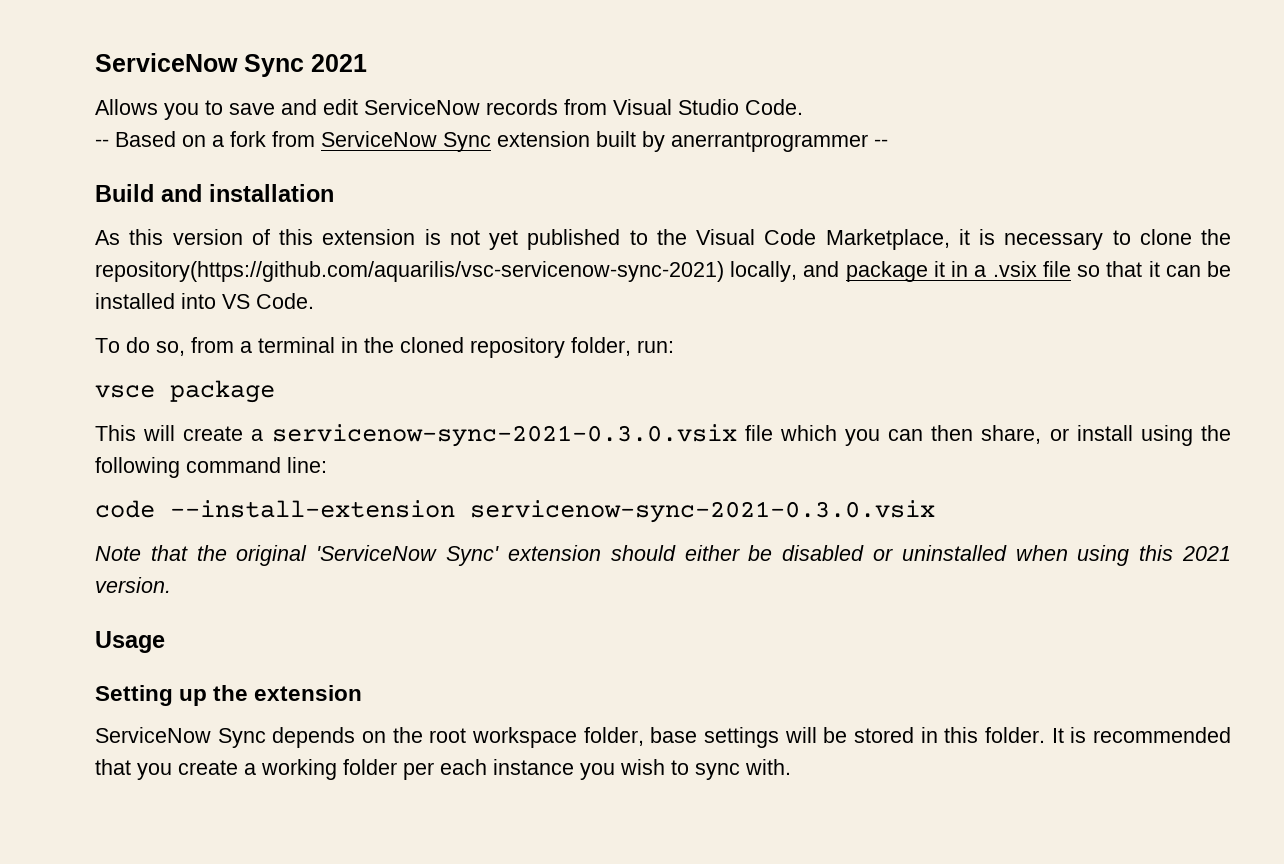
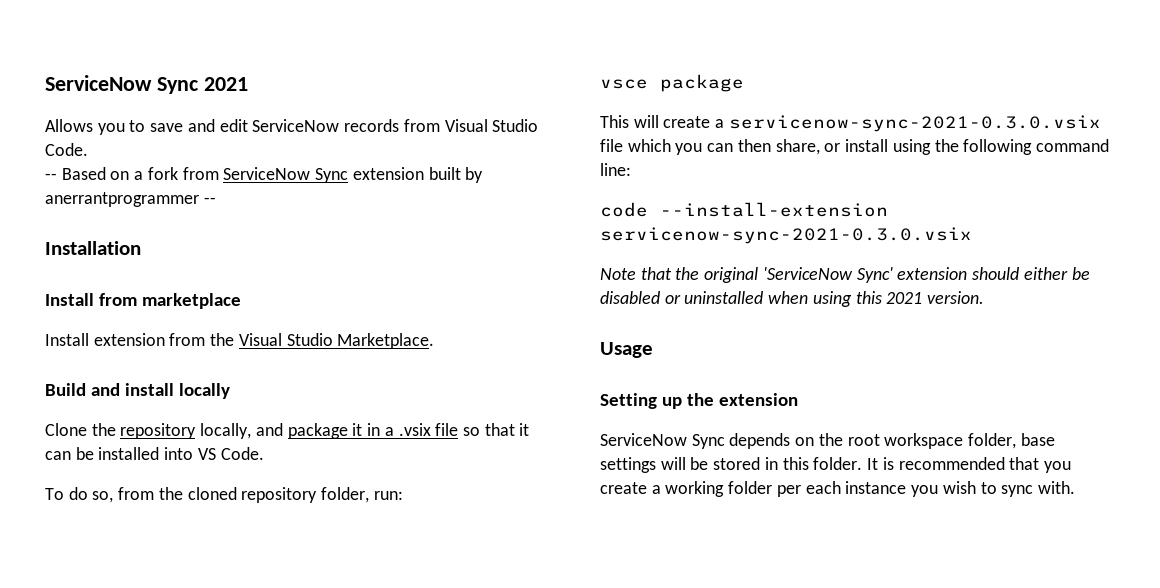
[95,184,334,202] [95,229,1231,250] [95,261,724,282] Build and installation // As this version of this extension is not yet published to the Visual Code Marketplace, it is necessary to clone the repository(https://github.com/aquarilis/vsc-servicenow-sync-2021) -> [45,241,141,255] [45,293,242,309] [45,333,435,349] [45,383,231,399] [45,423,197,439] Installation // Install from marketplace // Install extension from the Visual Studio Marketplace. // Build and install locally // Clone the repository
[240,337,358,353] a terminal in -> (155, 493) none

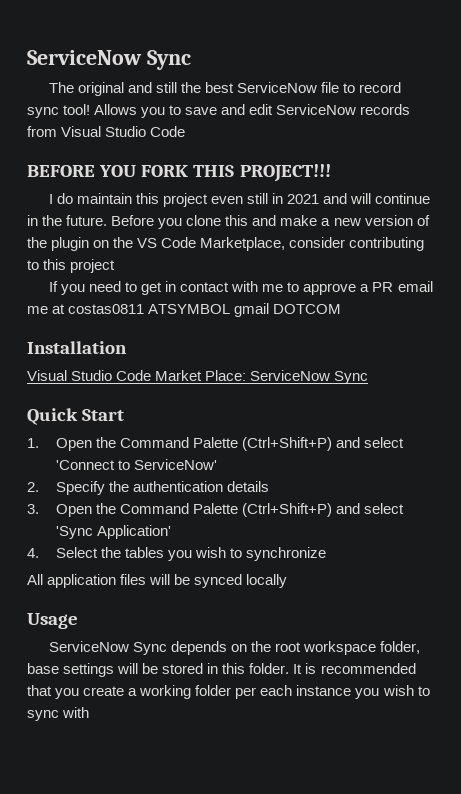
[45,75,248,94] ServiceNow Sync 2021 // -> [27,50,191,70] [48,82,402,96] [27,104,91,118] ServiceNow Sync // The original and still the best ServiceNow file to record sync tool!
[45,143,88,156] [45,167,484,183] [45,192,216,207] [45,241,141,255] [45,293,242,309] [45,333,435,349] [45,383,231,399] [45,423,530,439] [45,447,264,460] [45,487,403,503] [600,74,744,92] [600,115,1101,132] [600,139,1109,155] [600,163,631,176] [600,202,888,217] [600,227,972,244] [600,267,1090,283] [600,291,985,307] [600,342,653,358] [600,393,799,409] Code. // -- Based on a fork from ServiceNow Sync extension built by anerrantprogrammer -- // Installation // Install from marketplace // Install extension from the Visual Studio Marketplace. // Build and install locally // Clone the repository locally, and package it in a .vsix file so that it can be installed into VS Code. // To do so, from the cloned repository folder, run: // vsce package // This will create a servicenow-sync-2021-0.3.0.vsix file which you can then share, or install using the following command line: // code --install-extension servicenow-sync-2021-0.3.0.vsix // Note that the original 'ServiceNow Sync' extension should either be disabled or uninstalled when using this 2021 version. // Usage // Setting up the extension -> [150,126,186,137] [27,164,331,182] [48,193,431,207] [27,215,430,229] [27,237,425,251] [27,259,116,273] [48,281,433,295] [27,303,342,317] [27,341,127,354] [27,370,369,384] [27,408,125,425] [27,437,405,451] [55,459,217,470] [27,481,269,495] [27,503,405,517] [55,525,171,539] [27,547,327,561] [27,574,288,588] [27,613,78,629] Code // BEFORE YOU FORK THIS PROJECT!!! // I do maintain this project even still in 2021 and will continue in the future. Before you clone this and make a new version of the plugin on the VS Code Marketplace, consider contributing to this project // If you need to get in contact with me to approve a PR email me at costas0811 ATSYMBOL gmail DOTCOM // Installation // Visual Studio Code Market Place: ServiceNow Sync // Quick Start // 1. Open the Command Palette (Ctrl+Shift+P) and select 'Connect to ServiceNow' // 2. Specify the authentication details // 3. Open the Command Palette (Ctrl+Shift+P) and select 'Sync Application' // 4. Select the tables you wish to synchronize // All application files will be synced locally // Usage
[1037,481,1075,494] with. -> [62,707,90,718] with

